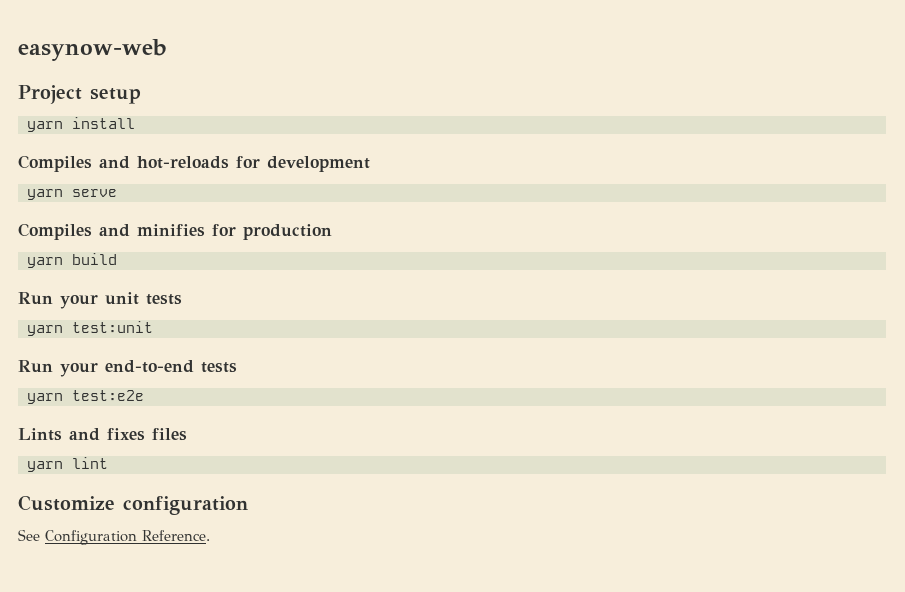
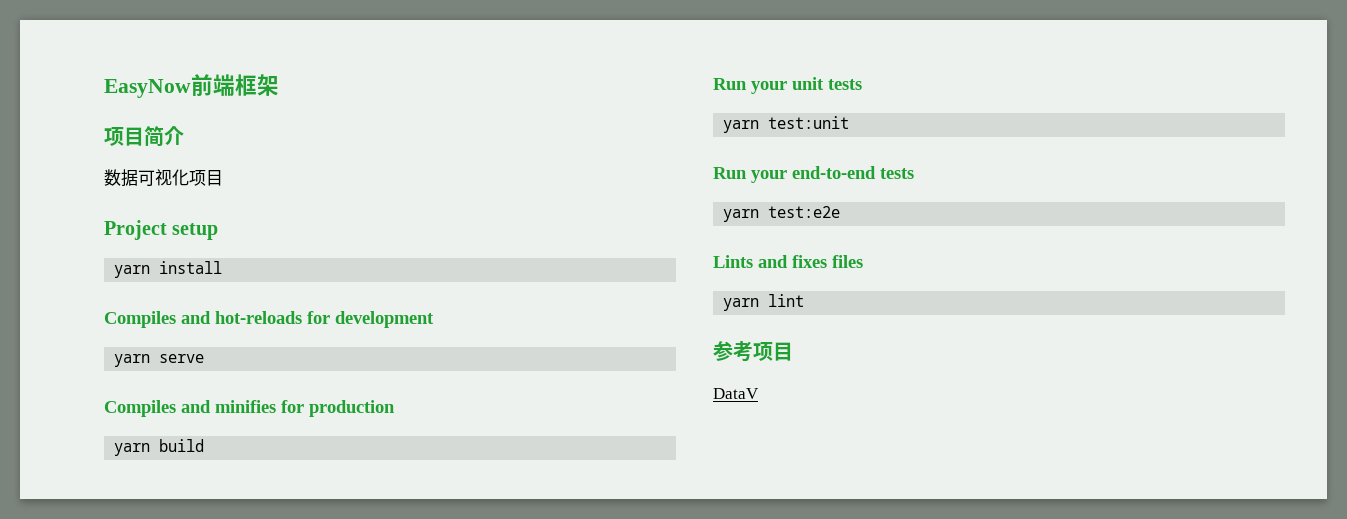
[18,39,167,61] easynow-web -> [104,74,279,98] [104,126,184,147] [104,169,223,187] EasyNow前端框架 // 项目简介 // 数据可视化项目
[18,495,248,515] [18,529,210,545] Customize configuration // See Configuration Reference. -> [713,341,793,362] [713,388,759,399] 参考项目 // DataV

